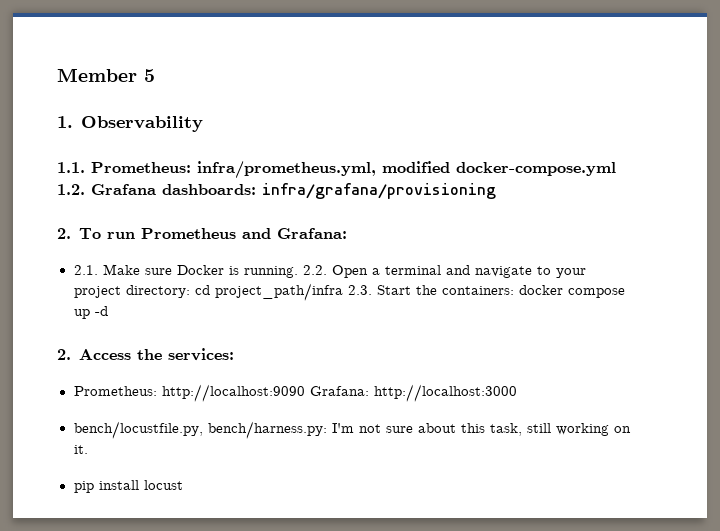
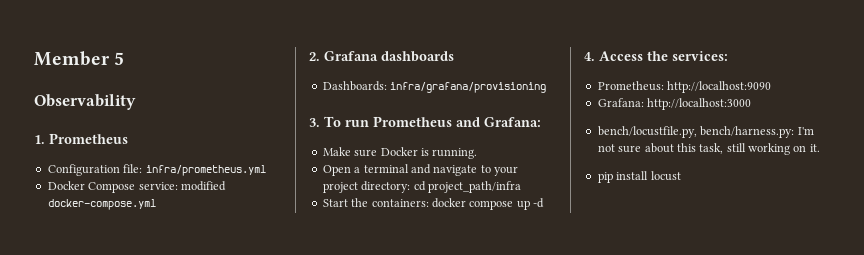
[57,116,73,128] 1. -> (125, 58) none
[57,161,616,179] [57,184,256,195] 1.1. Prometheus: infra/prometheus.yml, modified docker-compose.yml 1.2. Grafana dashboards: -> [34,133,128,144] [47,164,266,176] [47,181,226,193] [47,199,156,210] [309,51,454,62] [322,81,387,91] 1. Prometheus // Configuration file: infra/prometheus.yml // Docker Compose service: modified docker-compose.yml // 2. Grafana dashboards // Dashboards:
[57,228,71,239] 2. -> [309,118,320,127] 3.
[73,265,98,275] 2.1. -> (541, 122) none
[302,265,327,275] 2.2. -> (478, 153) //
[347,285,372,295] 2.3. -> (521, 187) //
[57,349,71,360] 2. -> [584,52,595,61] 4.
(305, 393) none -> (772, 87) //

